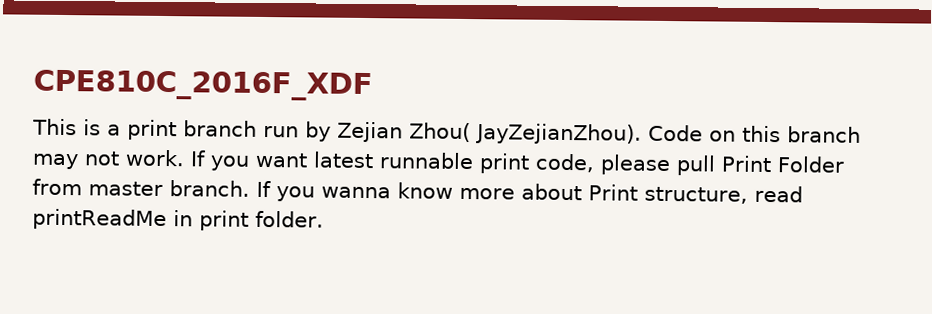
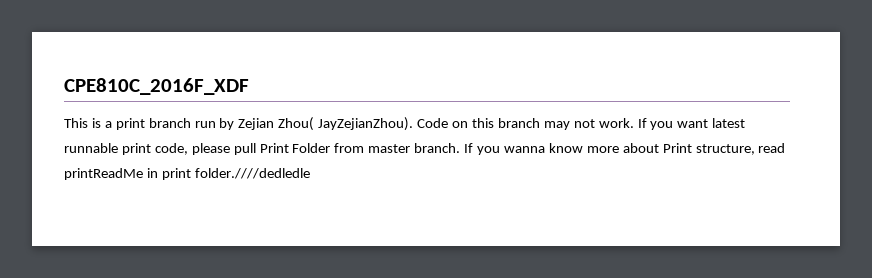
[254,210,324,228] folder. -> [194,168,310,179] folder.////dedledle

